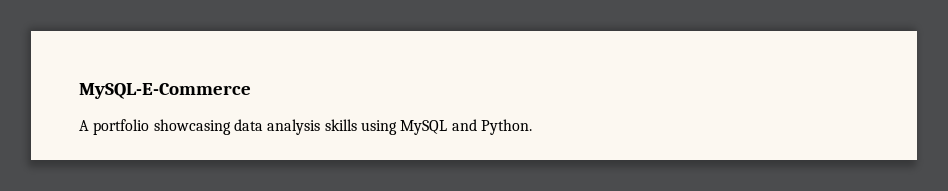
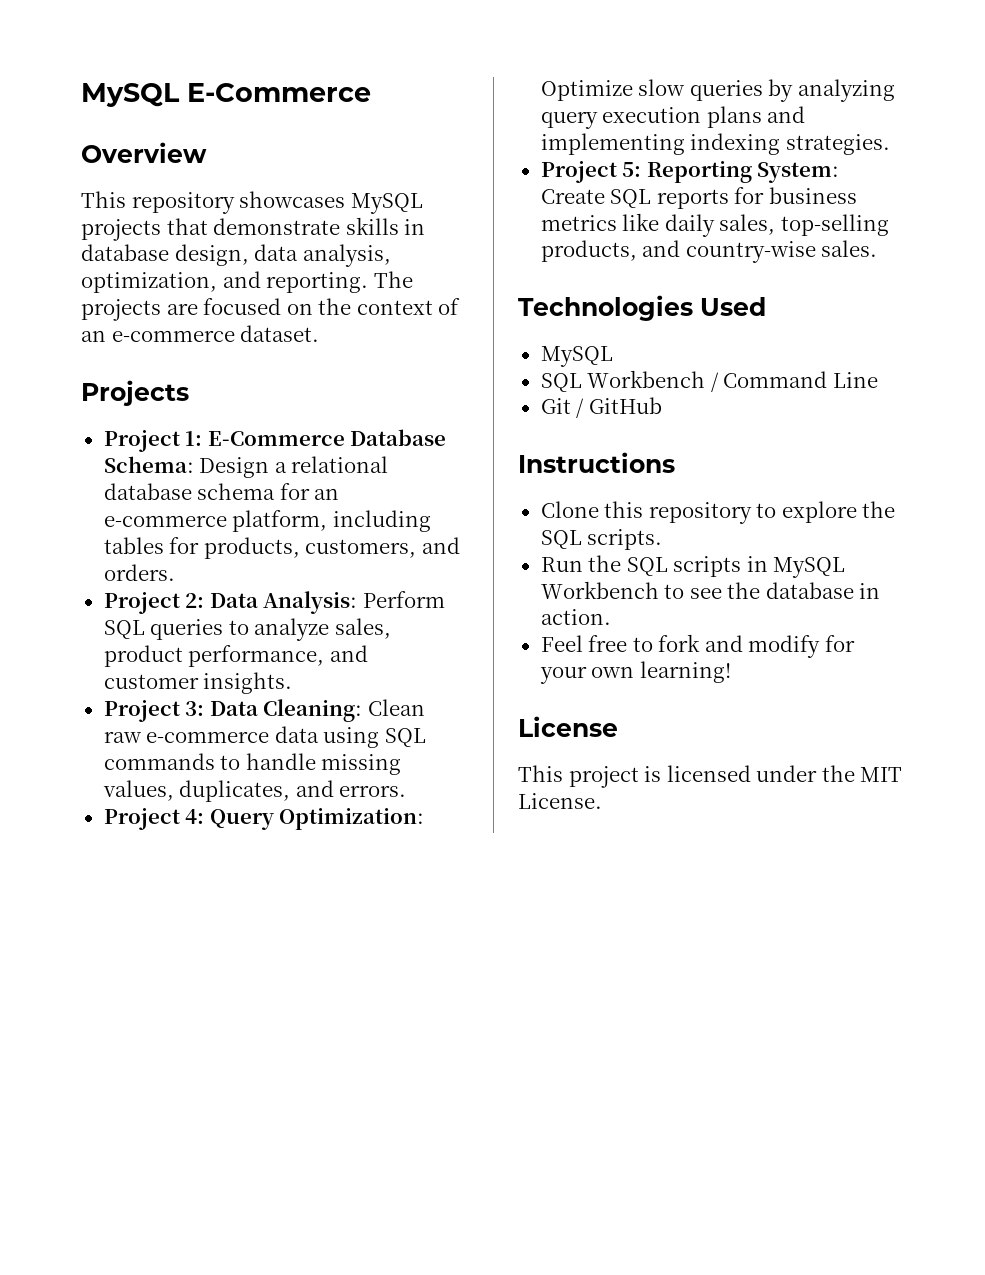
[79,83,251,99] [79,119,532,135] MySQL-E-Commerce // A portfolio showcasing data analysis skills using MySQL and Python. -> [81,83,371,107] [81,142,207,163] [81,191,423,214] [81,217,426,241] [81,244,391,267] [81,271,413,293] [81,298,461,321] [81,325,320,342] [81,380,189,406] [103,429,447,452] [103,456,389,478] [103,483,340,500] [103,510,431,532] [103,537,460,559] [103,564,175,581] [103,591,445,614] [103,618,391,641] [103,645,368,667] [103,672,293,694] [103,699,425,722] [103,726,426,748] [103,753,402,775] [102,780,407,802] [103,808,425,830] [540,79,895,102] [540,106,806,129] [540,133,890,155] [540,161,840,183] [540,187,857,209] [540,213,889,237] [540,240,878,263] [518,295,766,321] [540,346,613,367] [540,370,878,392] [540,397,662,418] [518,452,675,473] [540,501,896,524] [540,529,663,550] [540,555,846,578] [540,581,881,599] [540,609,611,625] [540,634,855,658] [539,661,731,684] [518,716,618,737] [518,765,903,788] [518,793,602,809] MySQL E-Commerce // Overview // This repository showcases MySQL projects that demonstrate skills in database design, data analysis, optimization, and reporting. The projects are focused on the context of an e-commerce dataset. // Projects // Project 1: E-Commerce Database Schema: Design a relational database schema for an e-commerce platform, including tables for products, customers, and orders. // Project 2: Data Analysis: Perform SQL queries to analyze sales, product performance, and customer insights. // Project 3: Data Cleaning: Clean raw e-commerce data using SQL commands to handle missing values, duplicates, and errors. // Project 4: Query Optimization: Optimize slow queries by analyzing query execution plans and implementing indexing strategies. // Project 5: Reporting System: Create SQL reports for business metrics like daily sales, top-selling products, and country-wise sales. // Technologies Used // MySQL // SQL Workbench / Command Line // Git / GitHub // Instructions // Clone this repository to explore the SQL scripts. // Run the SQL scripts in MySQL Workbench to see the database in action. // Feel free to fork and modify for your own learning! // License // This project is licensed under the MIT License.

